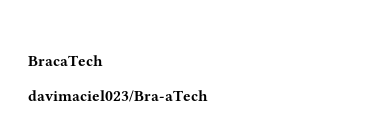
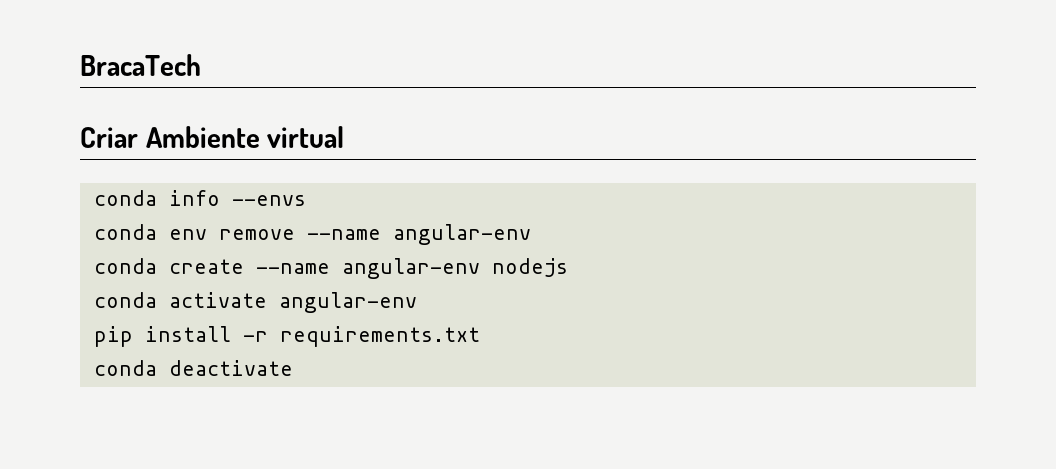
[28,90,208,102] davimaciel023/Bra-aTech -> [80,126,345,148] [93,190,306,206] [93,224,531,245] [93,258,568,279] [93,292,417,313] [93,326,480,347] [93,360,293,376] Criar Ambiente virtual // conda info --envs // conda env remove --name angular-env // conda create --name angular-env nodejs // conda activate angular-env // pip install -r requirements.txt // conda deactivate

